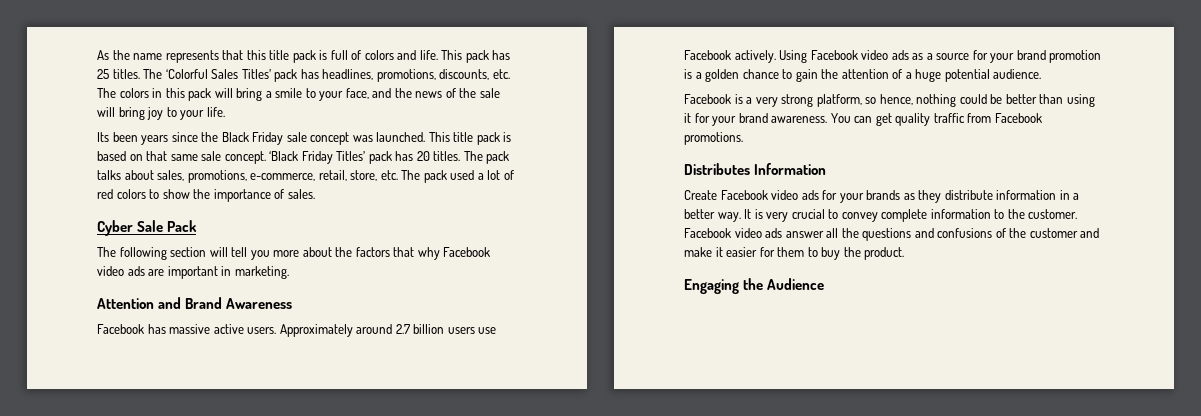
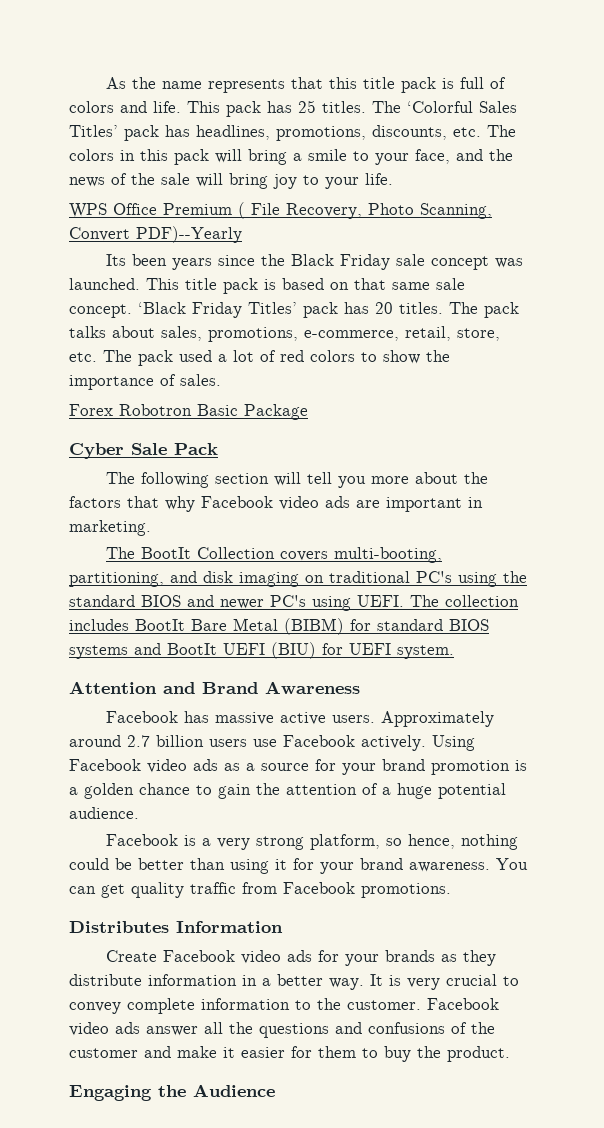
(225, 112) none -> [69,202,492,219] [69,226,242,243] // WPS Office Premium ( File Recovery, Photo Scanning, Convert PDF)--Yearly
(315, 194) none -> [69,404,308,420] // Forex Robotron Basic Package
(289, 272) none -> [106,547,443,563] [69,571,527,587] [69,595,519,611] [69,618,489,635] [69,642,454,659] // The BootIt Collection covers multi-booting, partitioning, and disk imaging on traditional PC's using the standard BIOS and newer PC's using UEFI. The collection includes BootIt Bare Metal (BIBM) for standard BIOS systems and BootIt UEFI (BIU) for UEFI system.

